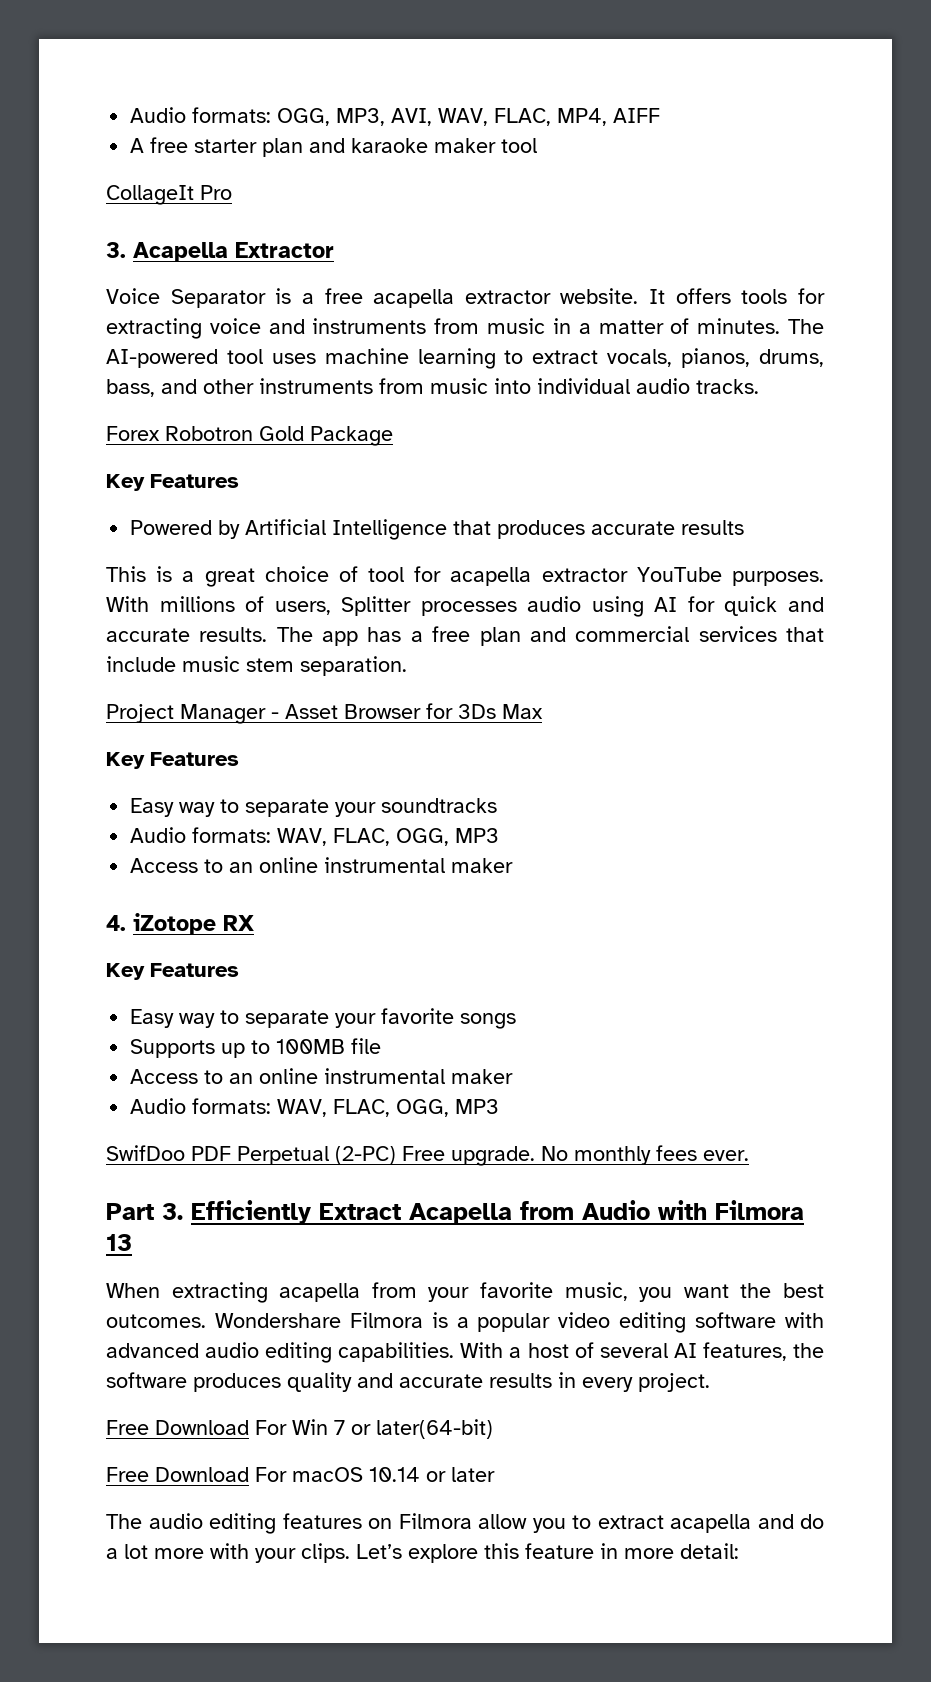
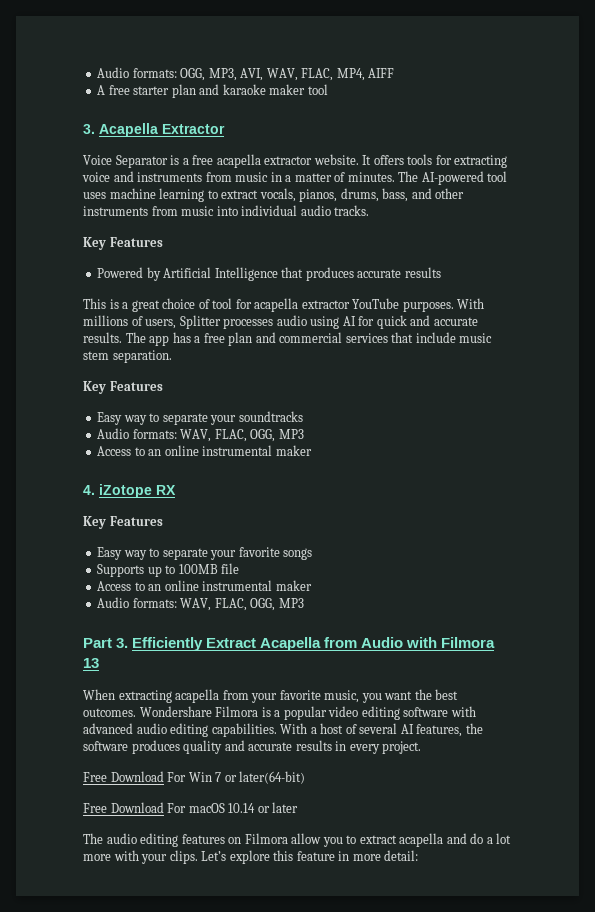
[106,185,232,205] // CollageIt Pro -> (328, 89) none
[106,426,393,446] // Forex Robotron Gold Package -> (370, 210) none
[106,703,543,724] // Project Manager - Asset Browser for 3Ds Max -> (172, 356) none
[106,1145,749,1166] // SwifDoo PDF Perpetual (2-PC) Free upgrade. No monthly fees ever. -> (304, 603) none

